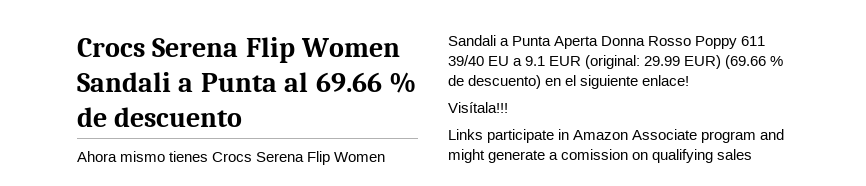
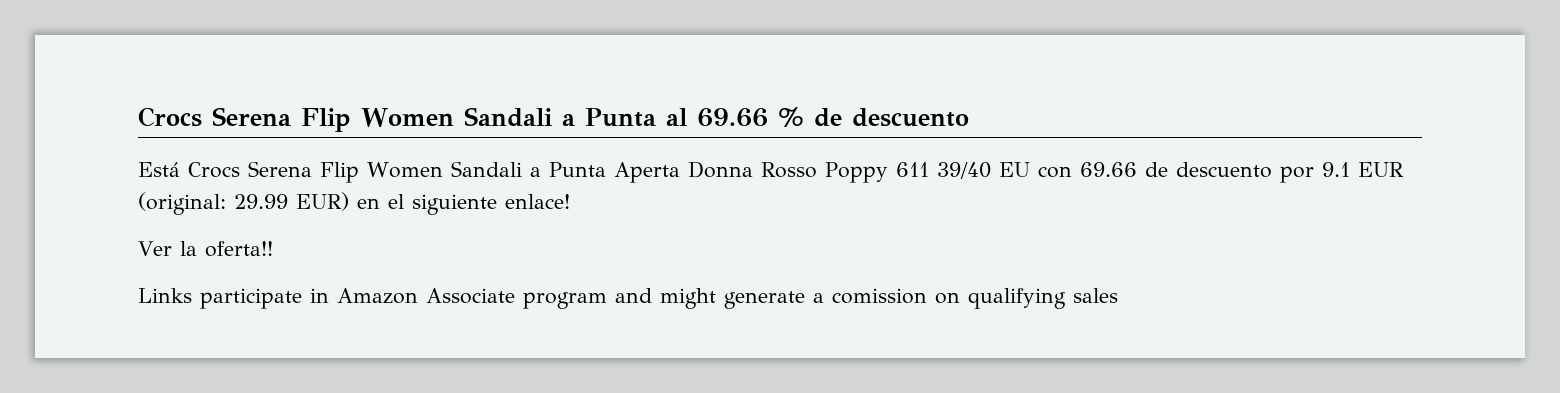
[77,151,209,162] Ahora mismo tienes -> [138,162,180,177] Está
[513,58,523,66] a -> [1037,162,1314,183] con 69.66 de descuento por
[725,55,784,69] [448,75,542,89] (69.66 % de descuento) -> (349, 201) none
[448,102,508,113] Visítala!!! -> [138,241,273,257] Ver la oferta!!

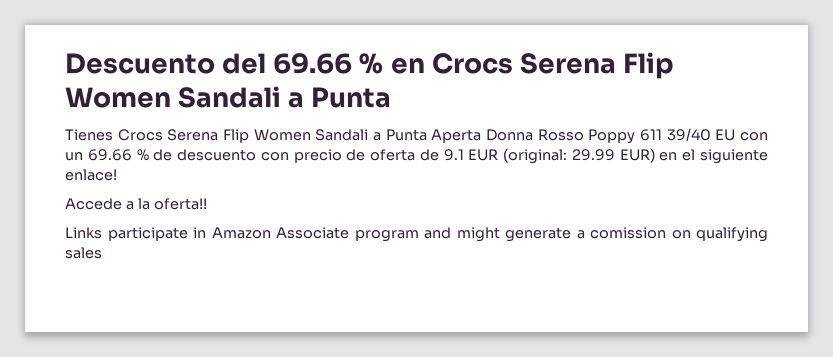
[138,107,969,132] [138,162,180,177] Crocs Serena Flip Women Sandali a Punta al 69.66 % de descuento // Está -> [65,52,675,79] [65,86,392,108] [65,129,113,141] Descuento del 69.66 % en Crocs Serena Flip Women Sandali a Punta // Tienes
[1079,162,1314,183] 69.66 de descuento por -> [65,149,439,163] un 69.66 % de descuento con precio de oferta de
[138,241,172,256] Ver -> [65,198,134,210] Accede a

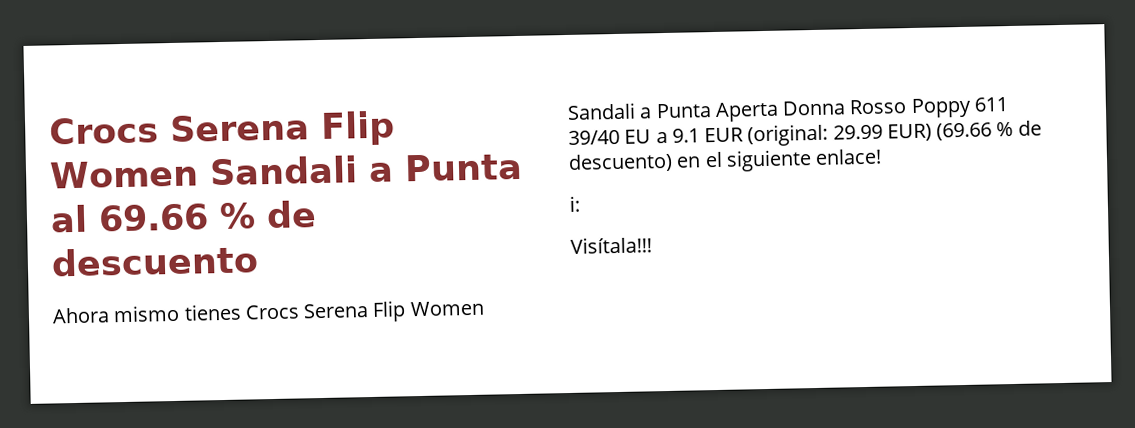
[65,52,675,79] [65,86,392,108] [65,129,113,141] Descuento del 69.66 % en Crocs Serena Flip Women Sandali a Punta // Tienes -> [48,110,395,146] [49,152,523,189] [50,200,317,233] [51,245,259,277] [52,303,242,324] Crocs Serena Flip Women Sandali a Punta al 69.66 % de descuento // Ahora mismo tienes
[739,132,768,141] [65,149,439,163] con un 69.66 % de descuento con precio de oferta de -> [655,131,668,144] a
(655, 155) none -> [936,120,1042,141] [568,152,673,173] (69.66 % de descuento)
[65,198,207,210] [65,227,768,242] [65,247,102,259] Accede a la oferta!! // Links participate in Amazon Associate program and might generate a comission on qualifying sales -> [569,196,580,212] [570,236,652,254] ℹ: // Visítala!!!

